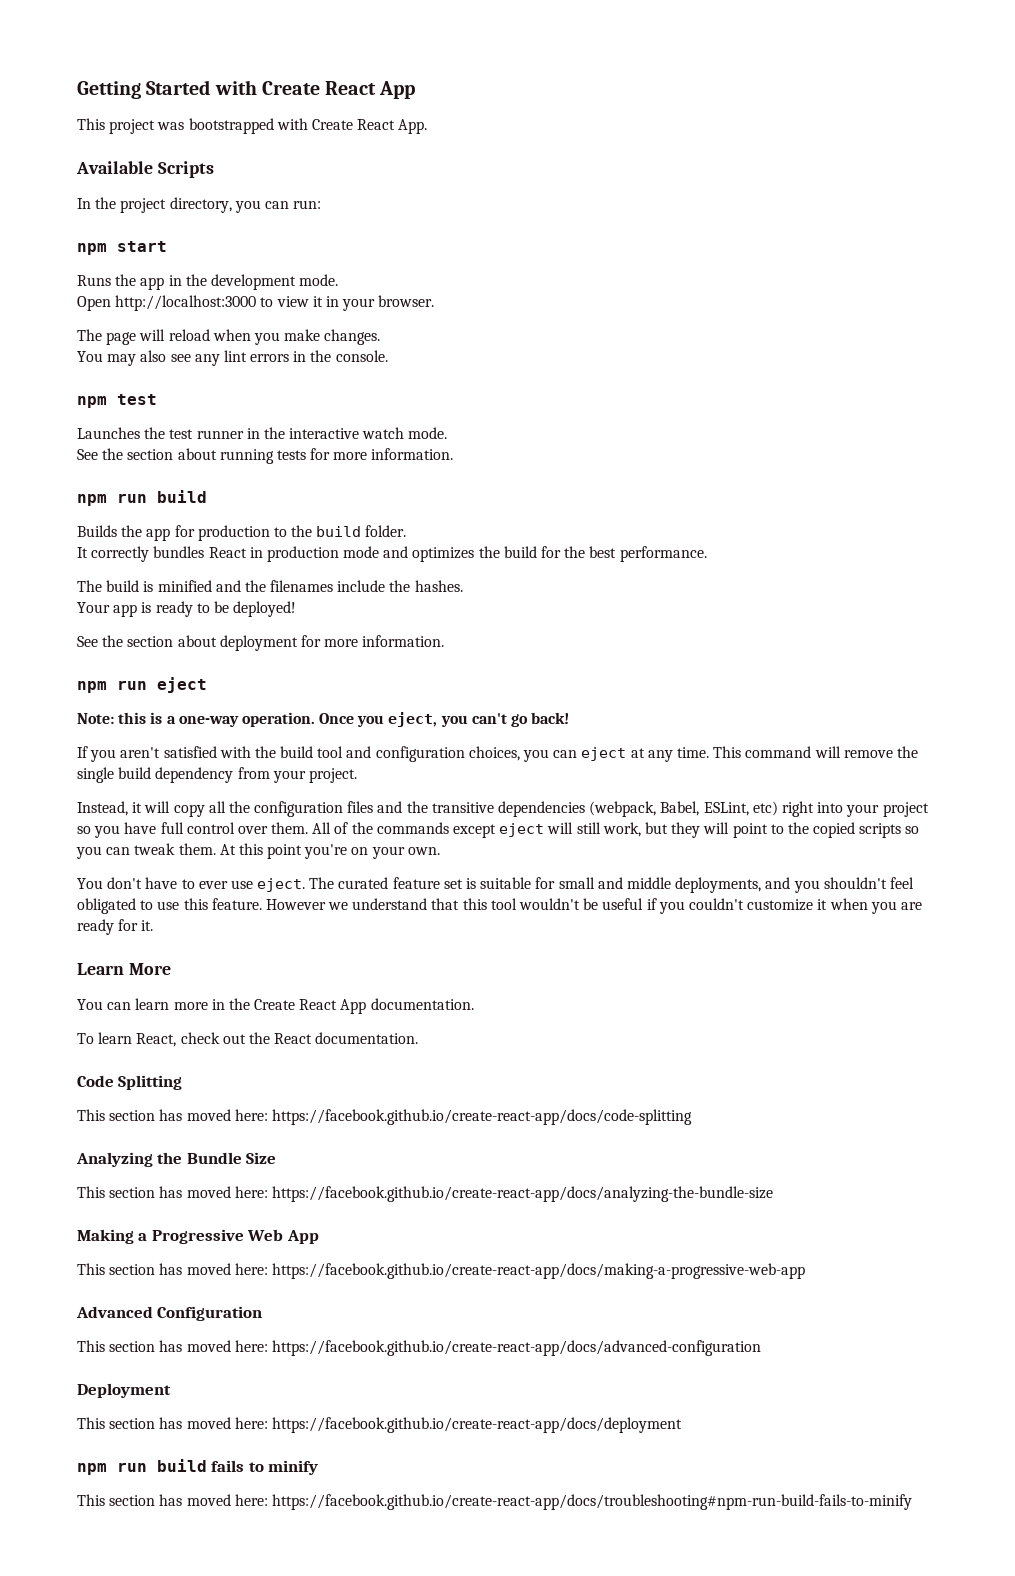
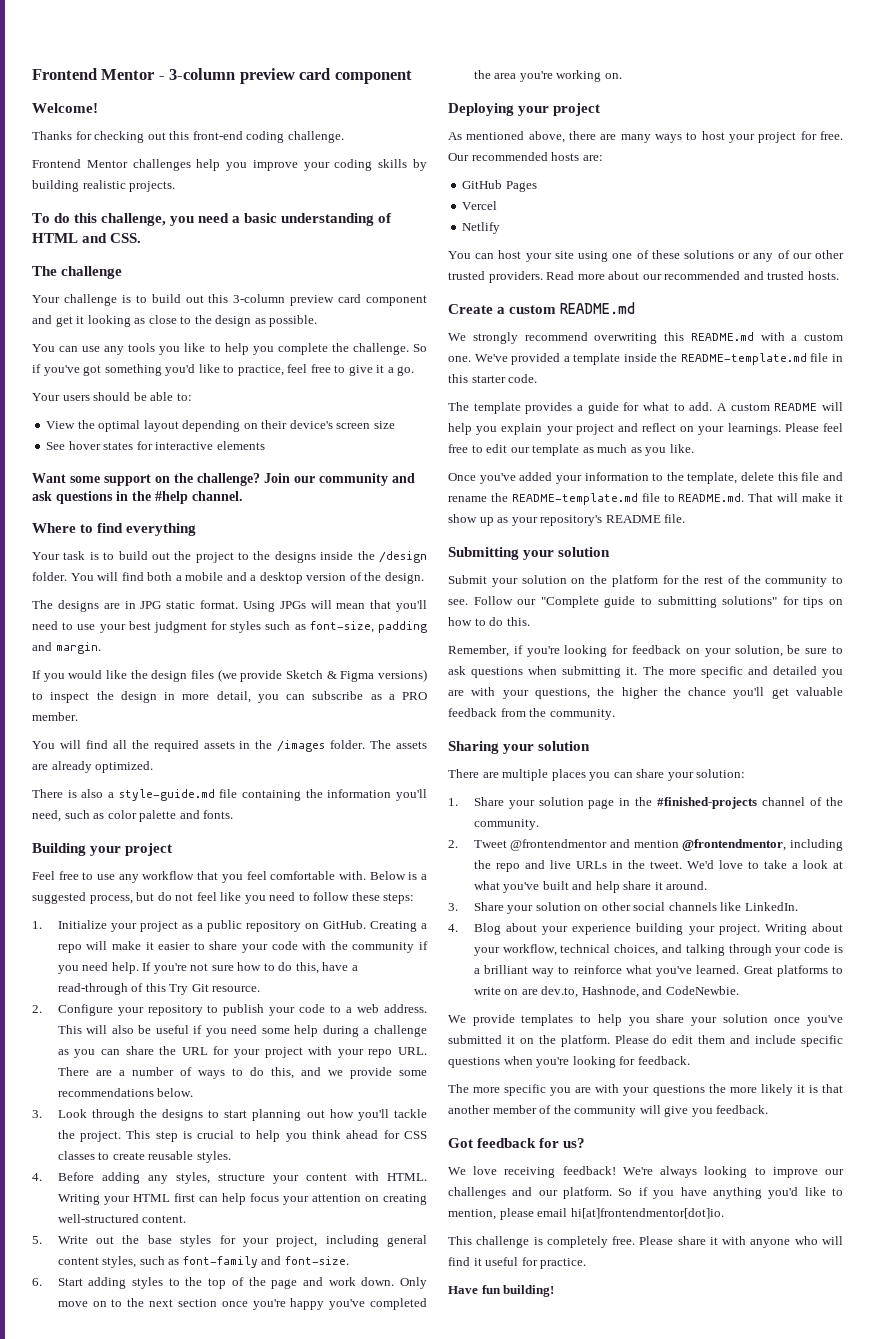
[77,80,416,99] [77,118,428,134] [76,161,214,178] [77,197,322,213] [77,241,167,255] [77,274,339,290] [77,295,435,311] [77,329,381,345] [77,350,388,366] [77,394,157,408] [77,427,448,439] [77,448,454,464] [77,490,207,506] [77,525,407,541] [77,546,707,562] [77,580,463,592] [77,601,297,617] [77,635,445,651] [77,677,207,693] [77,712,570,727] [77,746,918,762] [77,767,357,783] [77,801,929,817] [77,822,920,838] [76,843,440,859] [77,877,914,893] [77,898,922,914] [77,919,154,935] [77,963,171,975] [77,998,474,1014] [77,1032,419,1047] [77,1075,183,1090] [77,1109,692,1125] [76,1152,277,1167] [77,1186,773,1202] [77,1229,319,1244] [77,1263,805,1279] [76,1306,263,1321] [77,1340,761,1356] [77,1383,171,1398] [77,1417,682,1433] [77,1459,319,1475] [77,1494,912,1510] Getting Started with Create React App // This project was bootstrapped with Create React App. // Available Scripts // In the project directory, you can run: // npm start // Runs the app in the development mode. // Open http://localhost:3000 to view it in your browser. // The page will reload when you make changes. // You may also see any lint errors in the console. // npm test // Launches the test runner in the interactive watch mode. // See the section about running tests for more information. // npm run build // Builds the app for production to the build folder. // It correctly bundles React in production mode and optimizes the build for the best performance. // The build is minified and the filenames include the hashes. // Your app is ready to be deployed! // See the section about deployment for more information. // npm run eject // Note: this is a one-way operation. Once you eject, you can't go back! // If you aren't satisfied with the build tool and configuration choices, you can eject at any time. This command will remove the single build dependency from your project. // Instead, it will copy all the configuration files and the transitive dependencies (webpack, Babel, ESLint, etc) right into your project so you have full control over them. All of the commands except eject will still work, but they will point to the copied scripts so you can tweak them. At this point you're on your own. // You don't have to ever use eject. The curated feature set is suitable for small and middle deployments, and you shouldn't feel obligated to use this feature. However we understand that this tool wouldn't be useful if you couldn't customize it when you are ready for it. // Learn More // You can learn more in the Create React App documentation. // To learn React, check out the React documentation. // Code Splitting // This section has moved here: https://facebook.github.io/create-react-app/docs/code-splitting // Analyzing the Bundle Size // This section has moved here: https://facebook.github.io/create-react-app/docs/analyzing-the-bundle-size // Making a Progressive Web App // This section has moved here: https://facebook.github.io/create-react-app/docs/making-a-progressive-web-app // Advanced Configuration // This section has moved here: https://facebook.github.io/create-react-app/docs/advanced-configuration // Deployment // This section has moved here: https://facebook.github.io/create-react-app/docs/deployment // npm run build fails to minify // This section has moved here: https://facebook.github.io/create-react-app/docs/troubleshooting#npm-run-build-fails-to-minify -> [32,68,412,84] [32,103,98,113] [32,131,344,143] [32,159,427,171] [32,180,176,192] [32,213,393,226] [32,233,142,243] [32,266,123,279] [32,294,427,306] [32,315,318,327] [32,343,427,355] [32,364,415,376] [32,392,192,401] [46,420,395,432] [46,441,265,450] [32,473,415,486] [32,491,243,504] [32,523,197,536] [32,551,427,563] [32,572,424,584] [32,600,427,612] [32,621,428,633] [32,642,101,654] [32,669,428,682] [32,691,427,703] [32,712,78,721] [32,740,428,752] [32,761,154,773] [32,789,427,801] [32,810,234,822] [32,843,173,856] [32,871,427,883] [32,892,415,904] [32,920,427,932] [57,941,429,953] [57,962,358,974] [57,983,261,995] [32,1004,428,1016] [57,1025,427,1037] [57,1046,427,1058] [57,1067,427,1079] [57,1088,194,1097] [32,1109,427,1121] [57,1130,427,1142] [57,1151,231,1163] [32,1172,427,1184] [57,1193,427,1205] [57,1214,187,1223] [32,1235,427,1247] [57,1256,349,1268] [32,1277,427,1289] [57,1298,427,1310] [473,70,622,82] [448,103,601,116] [448,131,843,143] [448,152,603,161] [462,180,537,192] [462,201,498,210] [462,222,501,234] [448,250,844,262] [448,271,839,283] [448,302,636,314] [448,332,843,344] [448,353,843,365] [448,374,538,383] [448,402,843,414] [448,423,843,435] [448,444,694,456] [448,472,843,484] [448,493,844,505] [448,514,686,526] [448,547,611,560] [448,575,843,587] [448,596,843,608] [448,617,530,626] [448,645,843,657] [448,666,843,678] [448,687,843,699] [448,708,615,720] [448,741,591,754] [448,769,746,781] [448,797,843,809] [473,819,539,830] [448,839,843,851] [473,860,844,872] [473,881,708,893] [448,902,798,914] [448,923,843,935] [473,944,843,956] [473,965,844,977] [473,986,739,998] [448,1014,843,1026] [448,1035,843,1047] [448,1056,690,1068] [448,1084,844,1096] [448,1105,769,1117] [448,1138,586,1148] [448,1166,844,1178] [448,1187,843,1199] [448,1208,724,1220] [448,1236,843,1248] [448,1257,587,1269] [448,1285,555,1297] Frontend Mentor - 3-column preview card component // Welcome! // Thanks for checking out this front-end coding challenge. // Frontend Mentor challenges help you improve your coding skills by building realistic projects. // To do this challenge, you need a basic understanding of HTML and CSS. // The challenge // Your challenge is to build out this 3-column preview card component and get it looking as close to the design as possible. // You can use any tools you like to help you complete the challenge. So if you've got something you'd like to practice, feel free to give it a go. // Your users should be able to: // View the optimal layout depending on their device's screen size // See hover states for interactive elements // Want some support on the challenge? Join our community and ask questions in the #help channel. // Where to find everything // Your task is to build out the project to the designs inside the /design folder. You will find both a mobile and a desktop version of the design. // The designs are in JPG static format. Using JPGs will mean that you'll need to use your best judgment for styles such as font-size, padding and margin. // If you would like the design files (we provide Sketch & Figma versions) to inspect the design in more detail, you can subscribe as a PRO member. // You will find all the required assets in the /images folder. The assets are already optimized. // There is also a style-guide.md file containing the information you'll need, such as color palette and fonts. // Building your project // Feel free to use any workflow that you feel comfortable with. Below is a suggested process, but do not feel like you need to follow these steps: // 1. Initialize your project as a public repository on GitHub. Creating a repo will make it easier to share your code with the community if you need help. If you're not sure how to do this, have a read-through of this Try Git resource. // 2. Configure your repository to publish your code to a web address. This will also be useful if you need some help during a challenge as you can share the URL for your project with your repo URL. There are a number of ways to do this, and we provide some recommendations below. // 3. Look through the designs to start planning out how you'll tackle the project. This step is crucial to help you think ahead for CSS classes to create reusable styles. // 4. Before adding any styles, structure your content with HTML. Writing your HTML first can help focus your attention on creating well-structured content. // 5. Write out the base styles for your project, including general content styles, such as font-family and font-size. // 6. Start adding styles to the top of the page and work down. Only move on to the next section once you're happy you've completed the area you're working on. // Deploying your project // As mentioned above, there are many ways to host your project for free. Our recommended hosts are: // GitHub Pages // Vercel // Netlify // You can host your site using one of these solutions or any of our other trusted providers. Read more about our recommended and trusted hosts. // Create a custom README.md // We strongly recommend overwriting this README.md with a custom one. We've provided a template inside the README-template.md file in this starter code. // The template provides a guide for what to add. A custom README will help you explain your project and reflect on your learnings. Please feel free to edit our template as much as you like. // Once you've added your information to the template, delete this file and rename the README-template.md file to README.md. That will make it show up as your repository's README file. // Submitting your solution // Submit your solution on the platform for the rest of the community to see. Follow our "Complete guide to submitting solutions" for tips on how to do this. // Remember, if you're looking for feedback on your solution, be sure to ask questions when submitting it. The more specific and detailed you are with your questions, the higher the chance you'll get valuable feedback from the community. // Sharing your solution // There are multiple places you can share your solution: // 1. Share your solution page in the #finished-projects channel of the community. // 2. Tweet @frontendmentor and mention @frontendmentor, including the repo and live URLs in the tweet. We'd love to take a look at what you've built and help share it around. // 3. Share your solution on other social channels like LinkedIn. // 4. Blog about your experience building your project. Writing about your workflow, technical choices, and talking through your code is a brilliant way to reinforce what you've learned. Great platforms to write on are dev.to, Hashnode, and CodeNewbie. // We provide templates to help you share your solution once you've submitted it on the platform. Please do edit them and include specific questions when you're looking for feedback. // The more specific you are with your questions the more likely it is that another member of the community will give you feedback. // Got feedback for us? // We love receiving feedback! We're always looking to improve our challenges and our platform. So if you have anything you'd like to mention, please email hi[at]frontendmentor[dot]io. // This challenge is completely free. Please share it with anyone who will find it useful for practice. // Have fun building!

